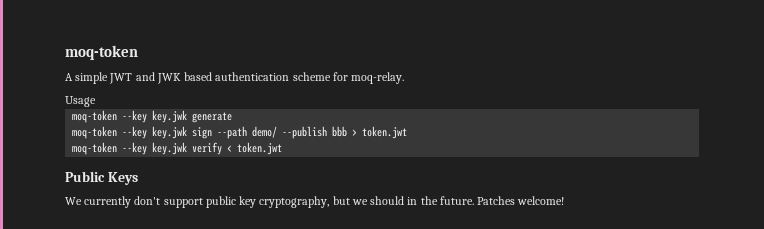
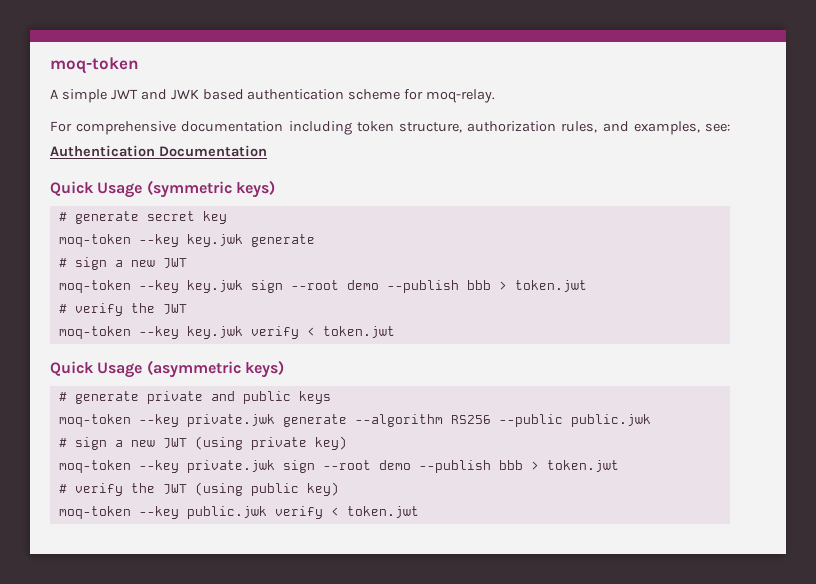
[65,96,96,107] Usage -> [50,121,730,135] [50,145,267,157] [50,180,275,198] [58,211,227,224] For comprehensive documentation including token structure, authorization rules, and examples, see: Authentication Documentation // Quick Usage (symmetric keys) // # generate secret key
(233, 117) none -> [58,257,187,270] // # sign a new JWT
[217,126,408,139] --path demo/ --publish bbb > token.jwt -> [290,280,587,293] [58,303,187,316] --root demo --publish bbb > token.jwt // # verify the JWT
[65,171,138,185] [65,196,565,208] Public Keys // We currently don't support public key cryptography, but we should in the future. Patches welcome! -> [50,360,284,378] [58,391,331,404] [58,414,651,427] [58,436,347,450] [58,460,619,473] [58,482,339,496] [58,506,419,519] Quick Usage (asymmetric keys) // # generate private and public keys // moq-token --key private.jwk generate --algorithm RS256 --public public.jwk // # sign a new JWT (using private key) // moq-token --key private.jwk sign --root demo --publish bbb > token.jwt // # verify the JWT (using public key) // moq-token --key public.jwk verify < token.jwt

